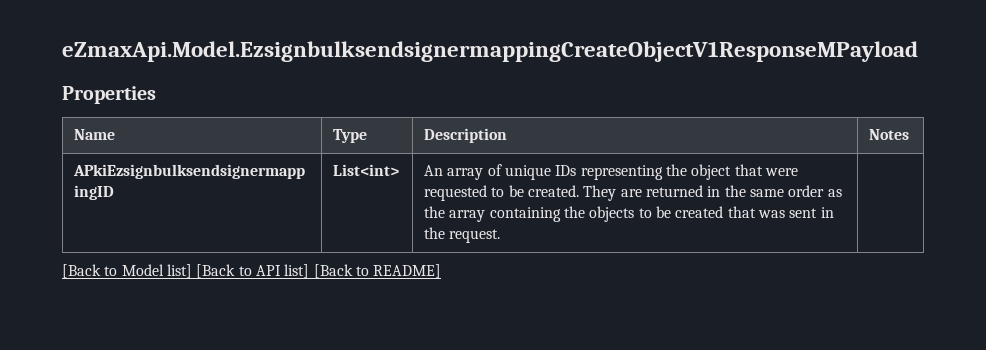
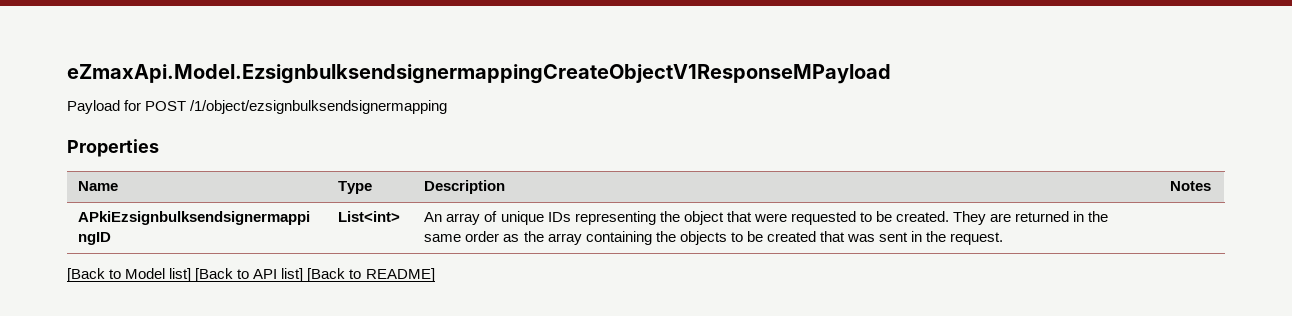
(918, 51) none -> [67,100,448,114] // Payload for POST /1/object/ezsignbulksendsignermapping

